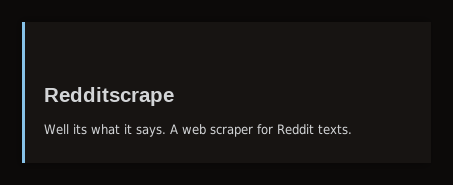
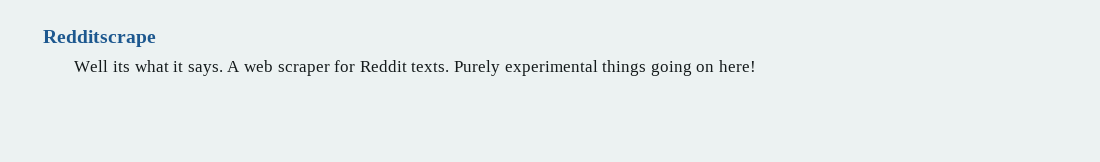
(352, 129) none -> [453,60,756,76] Purely experimental things going on here!

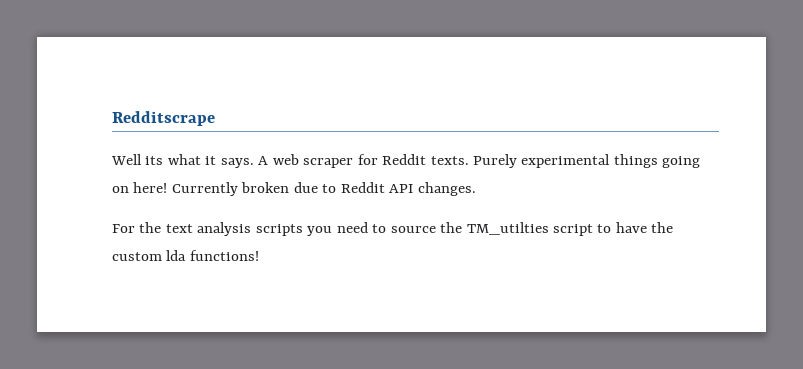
(756, 66) none -> [171,182,476,196] [112,222,674,236] [112,250,259,261] Currently broken due to Reddit API changes. // For the text analysis scripts you need to source the TM_utilties script to have the custom lda functions!

